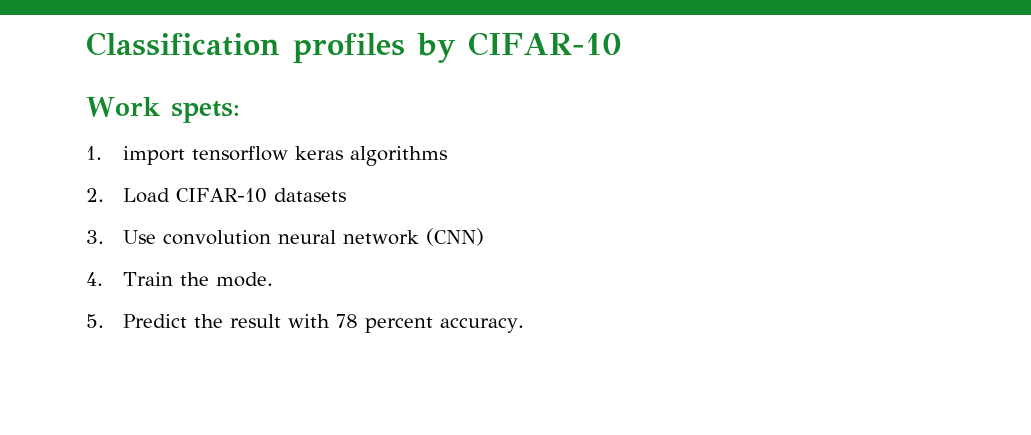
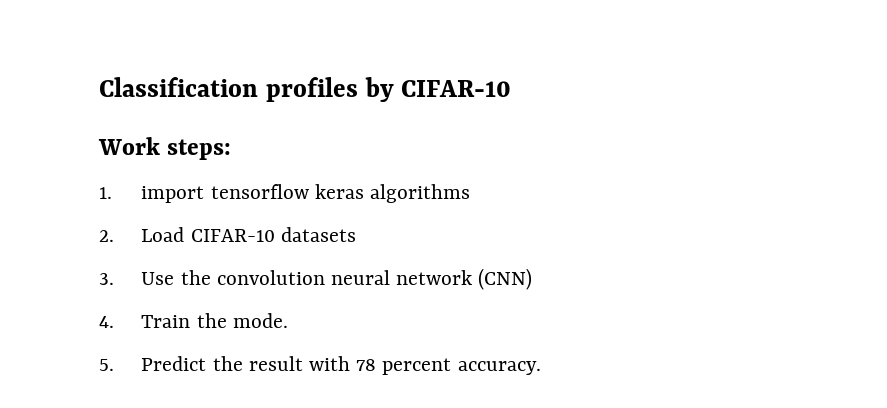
[170,101,240,123] spets: -> [167,139,232,160] steps:
(157, 237) none -> [180,270,211,285] the

